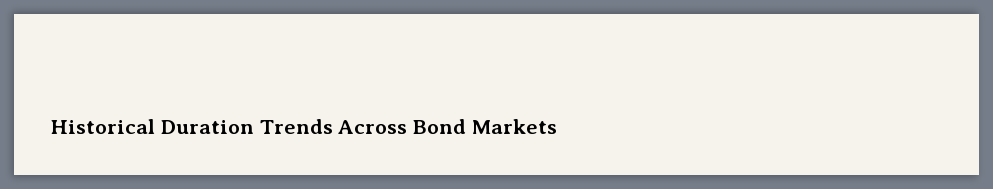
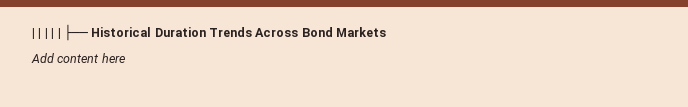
(51, 126) none -> [32,24,88,41] | | | | | ├──
(558, 126) none -> [31,53,126,63] // Add content here

